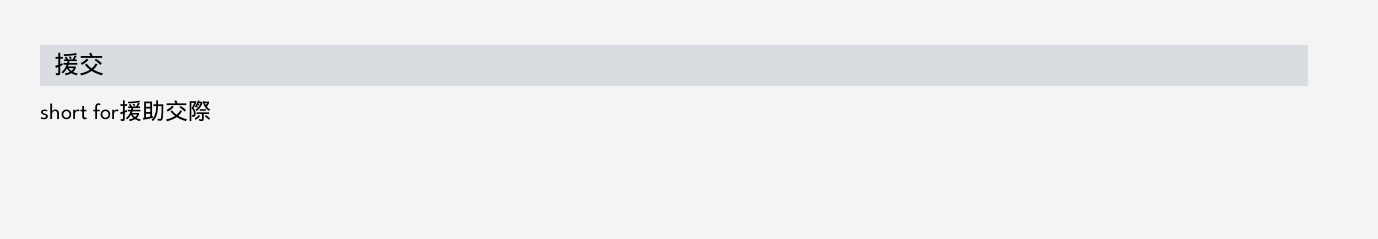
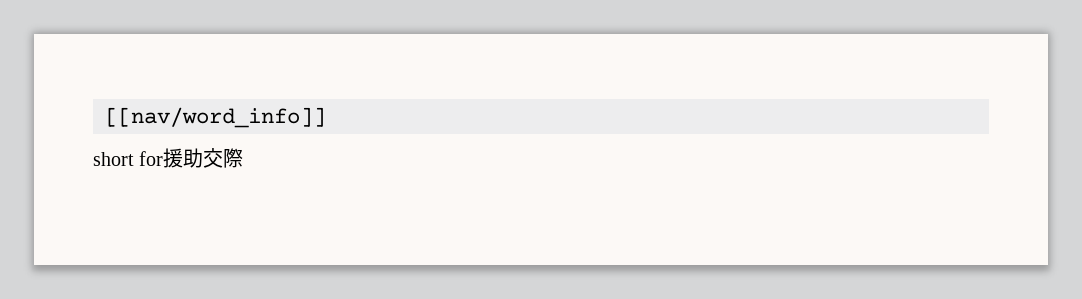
[53,52,104,76] 援交 -> [105,107,326,128] [[nav/word_info]]

